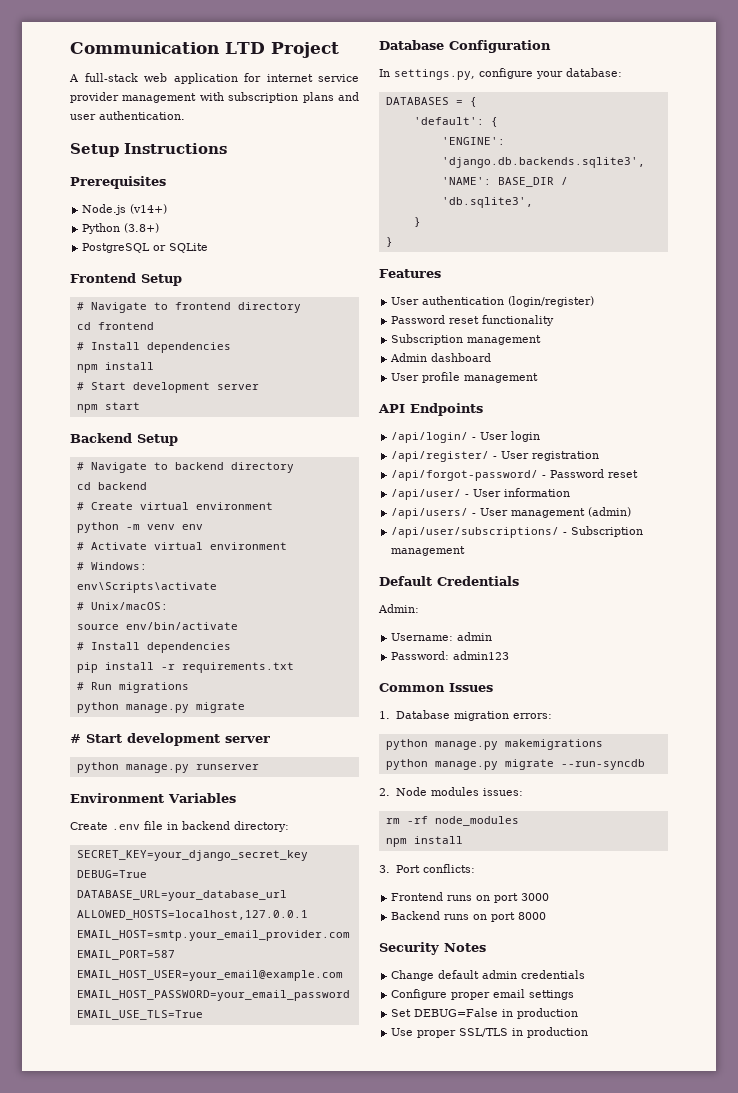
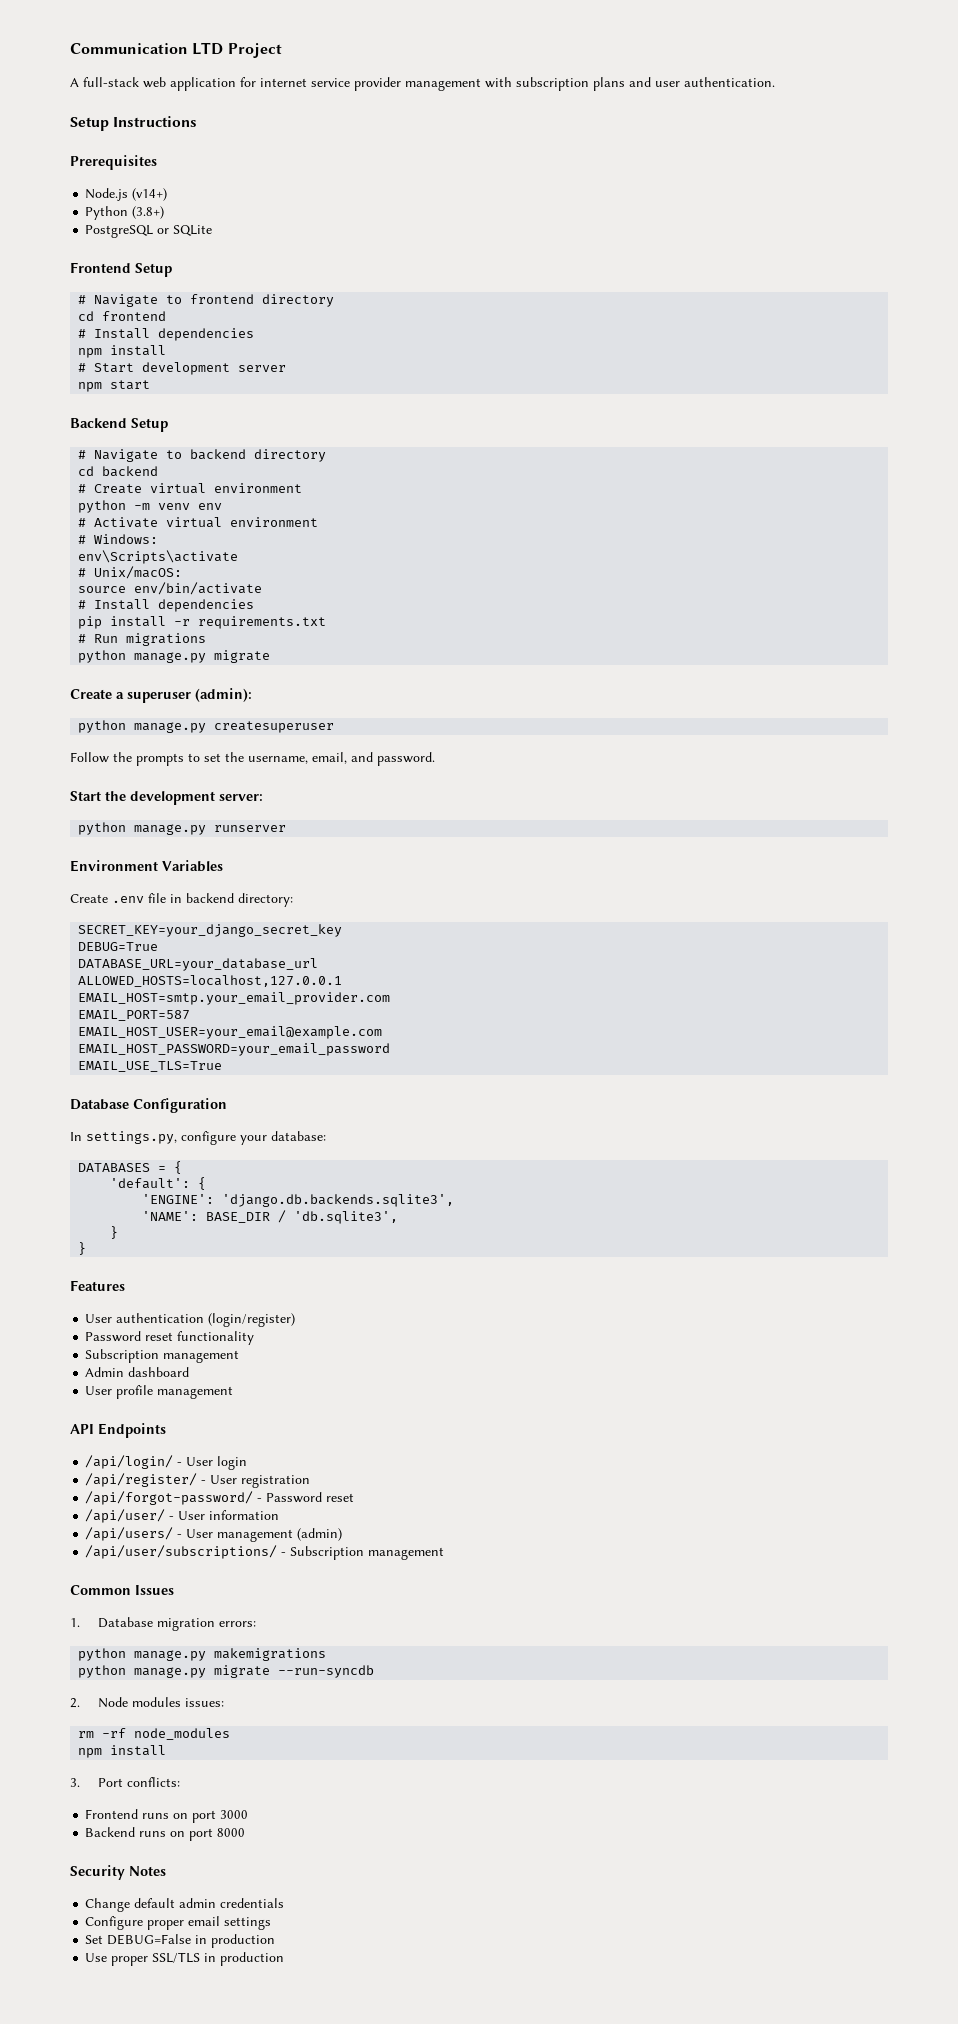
[70,733,270,746] # Start development server -> [70,688,252,703] [78,720,335,733] [70,752,435,766] [70,791,263,805] Create a superuser (admin): // python manage.py createsuperuser // Follow the prompts to set the username, email, and password. // Start the development server:
[379,576,519,586] [378,604,419,613] [391,632,493,641] [391,651,510,660] // Default Credentials // Admin: // Username: admin // Password: admin123 -> (445, 1553) none

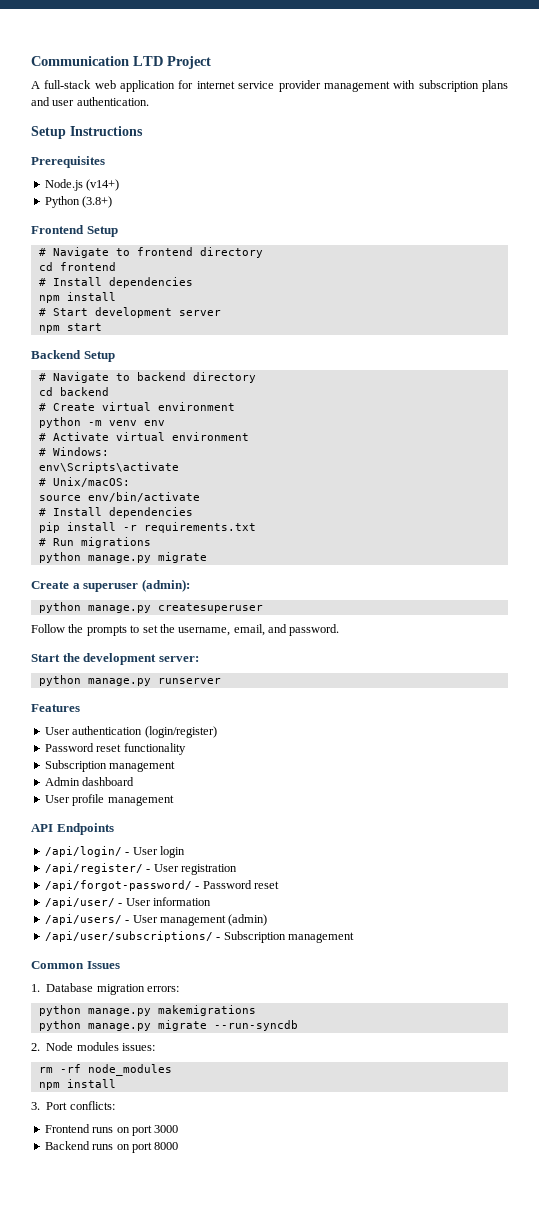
[85,225,213,238] // PostgreSQL or SQLite -> (113, 202) none
[70,860,223,872] [70,893,293,907] [78,924,343,937] [78,942,159,951] [78,958,319,971] [78,975,343,987] [78,992,391,1005] [78,1010,191,1021] [78,1026,383,1039] [78,1043,391,1056] [78,1061,223,1072] [70,1098,227,1113] [70,1131,326,1145] [78,1161,183,1174] [110,1177,207,1190] [142,1194,455,1207] [142,1210,399,1224] [110,1226,119,1239] [78,1242,87,1255] // Environment Variables // Create .env file in backend directory: // SECRET_KEY=your_django_secret_key // DEBUG=True // DATABASE_URL=your_database_url // ALLOWED_HOSTS=localhost,127.0.0.1 // EMAIL_HOST=smtp.your_email_provider.com // EMAIL_PORT=587 // EMAIL_HOST_USER=your_email@example.com // EMAIL_HOST_PASSWORD=your_email_password // EMAIL_USE_TLS=True // Database Configuration // In settings.py, configure your database: // DATABASES = { // 'default': { // 'ENGINE': 'django.db.backends.sqlite3', // 'NAME': BASE_DIR / 'db.sqlite3', // } // } -> (221, 681) none
[70,1865,166,1880] [85,1898,285,1912] [85,1916,272,1930] [85,1934,276,1948] [85,1952,285,1966] // Security Notes // Change default admin credentials // Configure proper email settings // Set DEBUG=False in production // Use proper SSL/TLS in production -> (179, 1146) none

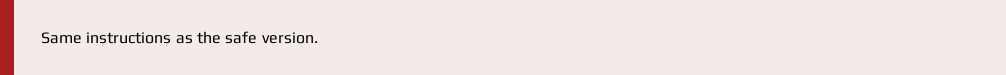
[31,56,211,69] [31,80,509,92] [31,97,149,106] [31,126,143,139] [31,156,105,168] [44,179,120,191] [44,196,113,208] [31,225,118,237] [38,247,263,258] [38,262,116,271] [38,277,193,288] [38,292,116,303] [38,307,221,318] [38,323,102,333] [31,350,115,362] [38,372,256,383] [38,387,109,396] [38,402,235,411] [38,417,165,428] [38,432,249,441] [38,447,109,456] [38,462,179,473] [38,477,130,487] [38,492,200,502] [38,507,193,518] [38,522,256,533] [38,537,151,548] [38,552,207,563] [31,579,190,592] [38,602,263,613] [31,624,340,636] [31,653,199,665] [38,675,221,686] [31,704,80,712] [44,726,217,738] [44,743,186,755] [44,760,176,772] [44,777,135,786] [44,794,174,806] [31,823,114,835] [44,846,185,858] [44,863,237,875] [44,880,279,891] [44,897,211,908] [44,914,268,926] [44,931,354,943] [31,961,120,969] [31,983,180,995] [38,1005,256,1016] [38,1020,298,1031] [31,1042,156,1051] [38,1064,172,1076] [38,1079,116,1090] [31,1101,115,1110] [44,1124,179,1136] [44,1141,179,1153] Communication LTD Project // A full-stack web application for internet service provider management with subscription plans and user authentication. // Setup Instructions // Prerequisites // Node.js (v14+) // Python (3.8+) // Frontend Setup // # Navigate to frontend directory // cd frontend // # Install dependencies // npm install // # Start development server // npm start // Backend Setup // # Navigate to backend directory // cd backend // # Create virtual environment // python -m venv env // # Activate virtual environment // # Windows: // env\Scripts\activate // # Unix/macOS: // source env/bin/activate // # Install dependencies // pip install -r requirements.txt // # Run migrations // python manage.py migrate // Create a superuser (admin): // python manage.py createsuperuser // Follow the prompts to set the username, email, and password. // Start the development server: // python manage.py runserver // Features // User authentication (login/register) // Password reset functionality // Subscription management // Admin dashboard // User profile management // API Endpoints // /api/login/ - User login // /api/register/ - User registration // /api/forgot-password/ - Password reset // /api/user/ - User information // /api/users/ - User management (admin) // /api/user/subscriptions/ - Subscription management // Common Issues // 1. Database migration errors: // python manage.py makemigrations // python manage.py migrate --run-syncdb // 2. Node modules issues: // rm -rf node_modules // npm install // 3. Port conflicts: // Frontend runs on port 3000 // Backend runs on port 8000 -> [41,31,318,44] Same instructions as the safe version.

